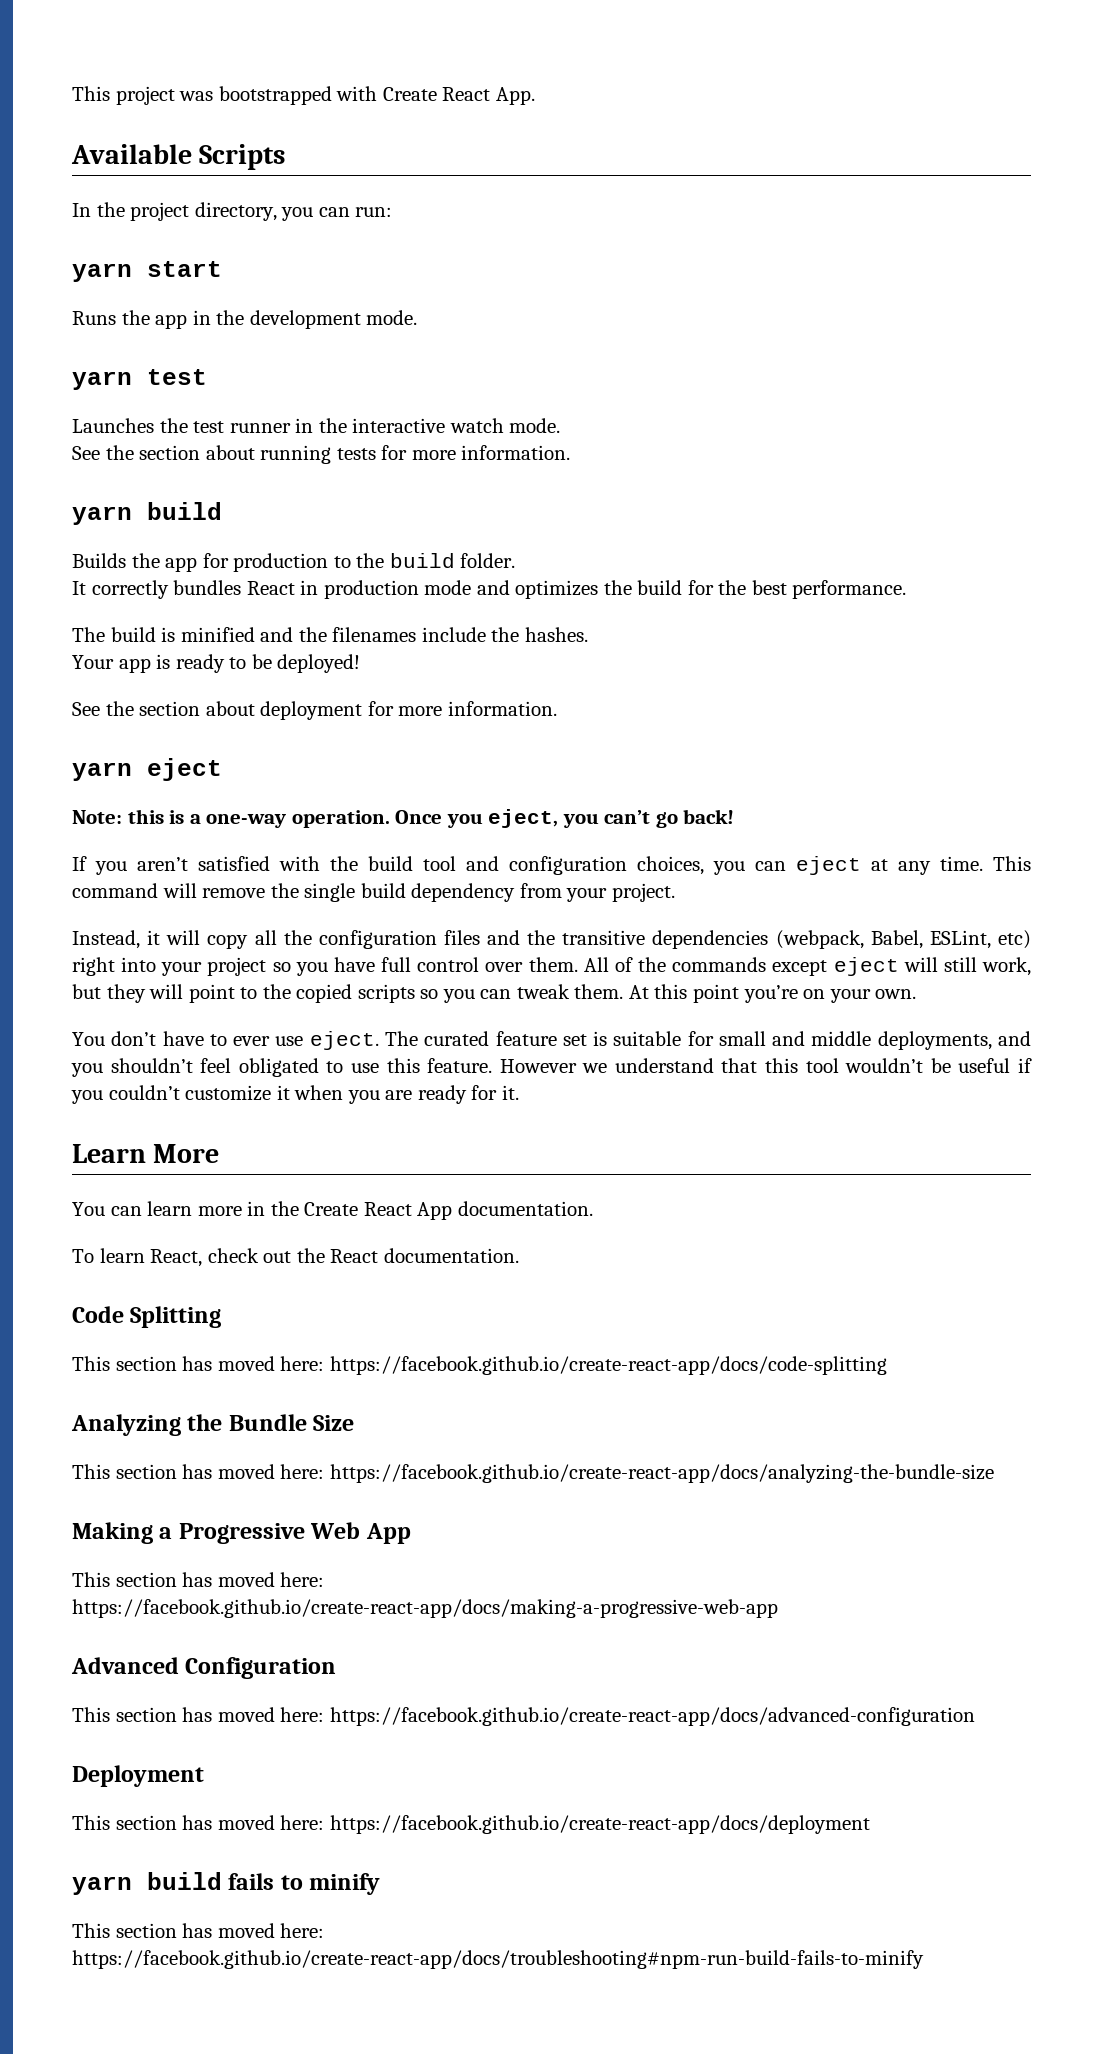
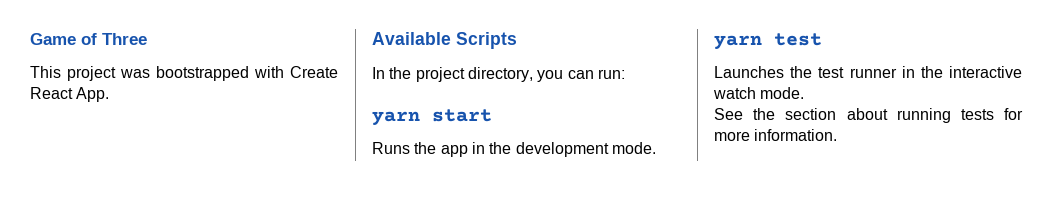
(72, 93) none -> [30,33,147,45] Game of Three //
[72,502,222,525] [72,553,516,572] [72,580,907,599] [72,627,588,642] [72,654,361,673] [72,701,557,720] [72,758,222,781] [72,809,735,828] [72,856,1031,875] [72,883,675,902] [72,930,1031,949] [72,957,1031,976] [72,984,917,1003] [72,1031,1032,1050] [71,1058,1033,1077] [71,1085,519,1104] [72,1144,220,1163] [72,1201,593,1220] [72,1248,519,1267] [72,1306,222,1328] [72,1356,887,1375] [71,1414,355,1436] [72,1464,994,1483] [72,1522,411,1544] [72,1572,325,1587] [72,1599,778,1618] [71,1657,337,1679] [72,1707,975,1726] [72,1765,204,1787] [72,1815,870,1834] [72,1872,381,1895] [72,1923,325,1938] [72,1950,924,1969] // yarn build // Builds the app for production to the build folder. // It correctly bundles React in production mode and optimizes the build for the best performance. // The build is minified and the filenames include the hashes. // Your app is ready to be deployed! // See the section about deployment for more information. // yarn eject // Note: this is a one-way operation. Once you eject, you can’t go back! // If you aren’t satisfied with the build tool and configuration choices, you can eject at any time. This command will remove the single build dependency from your project. // Instead, it will copy all the configuration files and the transitive dependencies (webpack, Babel, ESLint, etc) right into your project so you have full control over them. All of the commands except eject will still work, but they will point to the copied scripts so you can tweak them. At this point you’re on your own. // You don’t have to ever use eject. The curated feature set is suitable for small and middle deployments, and you shouldn’t feel obligated to use this feature. However we understand that this tool wouldn’t be useful if you couldn’t customize it when you are ready for it. // Learn More // You can learn more in the Create React App documentation. // To learn React, check out the React documentation. // Code Splitting // This section has moved here: https://facebook.github.io/create-react-app/docs/code-splitting // Analyzing the Bundle Size // This section has moved here: https://facebook.github.io/create-react-app/docs/analyzing-the-bundle-size // Making a Progressive Web App // This section has moved here: https://facebook.github.io/create-react-app/docs/making-a-progressive-web-app // Advanced Configuration // This section has moved here: https://facebook.github.io/create-react-app/docs/advanced-configuration // Deployment // This section has moved here: https://facebook.github.io/create-react-app/docs/deployment // yarn build fails to minify // This section has moved here: https://facebook.github.io/create-react-app/docs/troubleshooting#npm-run-build-fails-to-minify -> (838, 135) none

